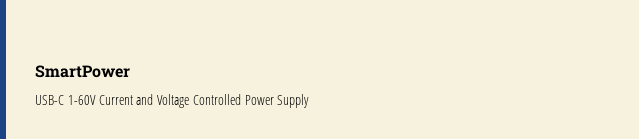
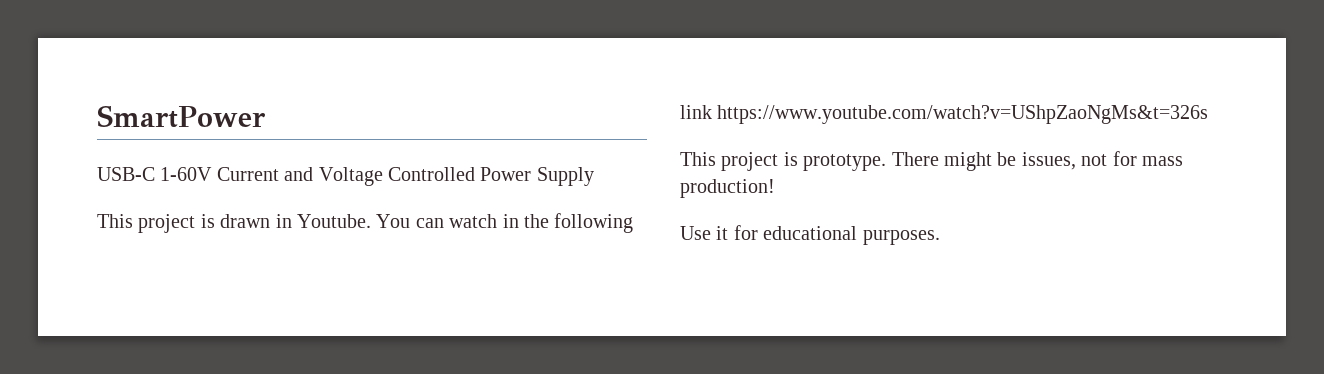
(310, 101) none -> [97,213,634,233] [680,105,1209,124] [680,151,1183,171] [680,179,775,198] [680,225,940,245] // This project is drawn in Youtube. You can watch in the following link https://www.youtube.com/watch?v=UShpZaoNgMs&t=326s // This project is prototype. There might be issues, not for mass production! // Use it for educational purposes.

